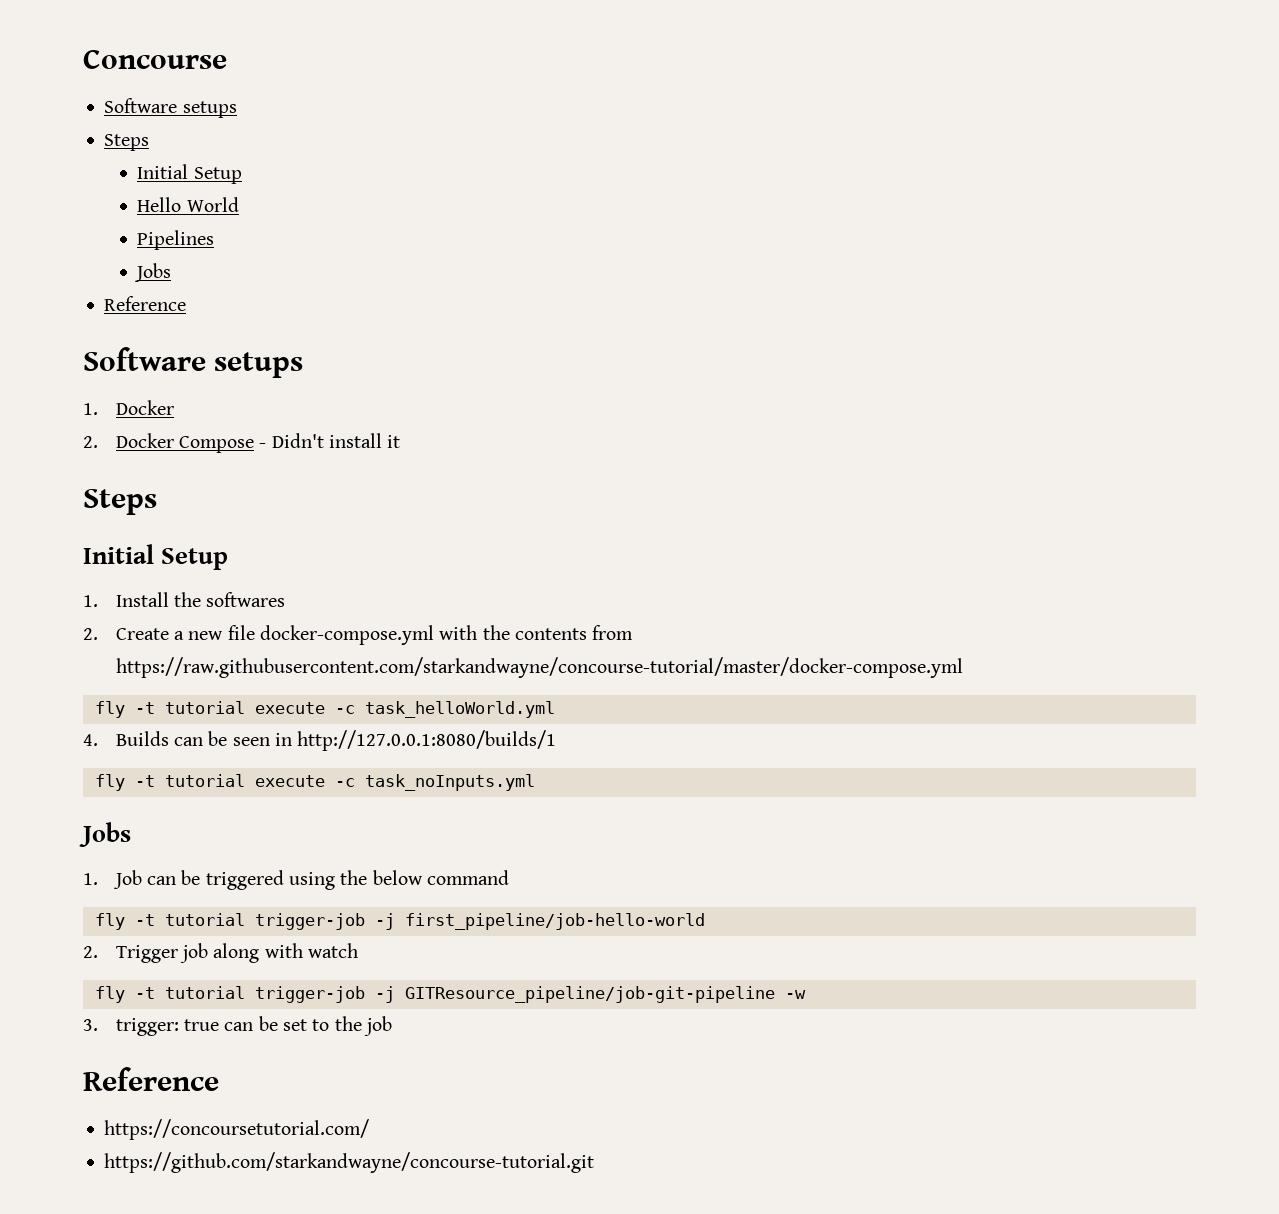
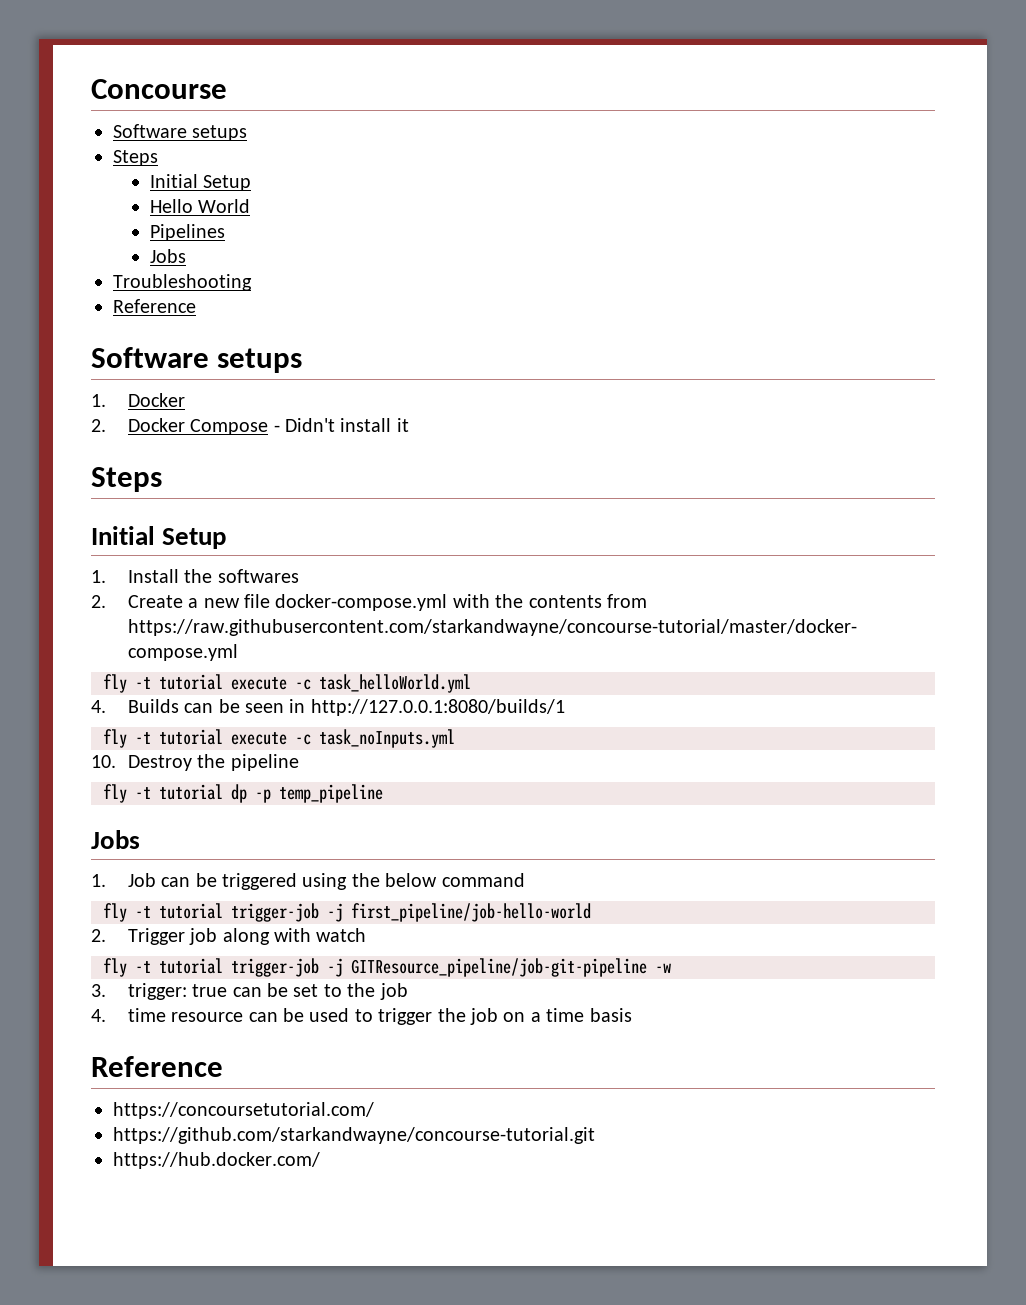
(172, 272) none -> [113,274,252,291] // Troubleshooting
(535, 782) none -> [91,754,299,771] [103,784,383,803] // 10. Destroy the pipeline // fly -t tutorial dp -p temp_pipeline
(392, 1026) none -> [91,1008,632,1025] // 4. time resource can be used to trigger the job on a time basis
(595, 1162) none -> [113,1152,320,1169] // https://hub.docker.com/

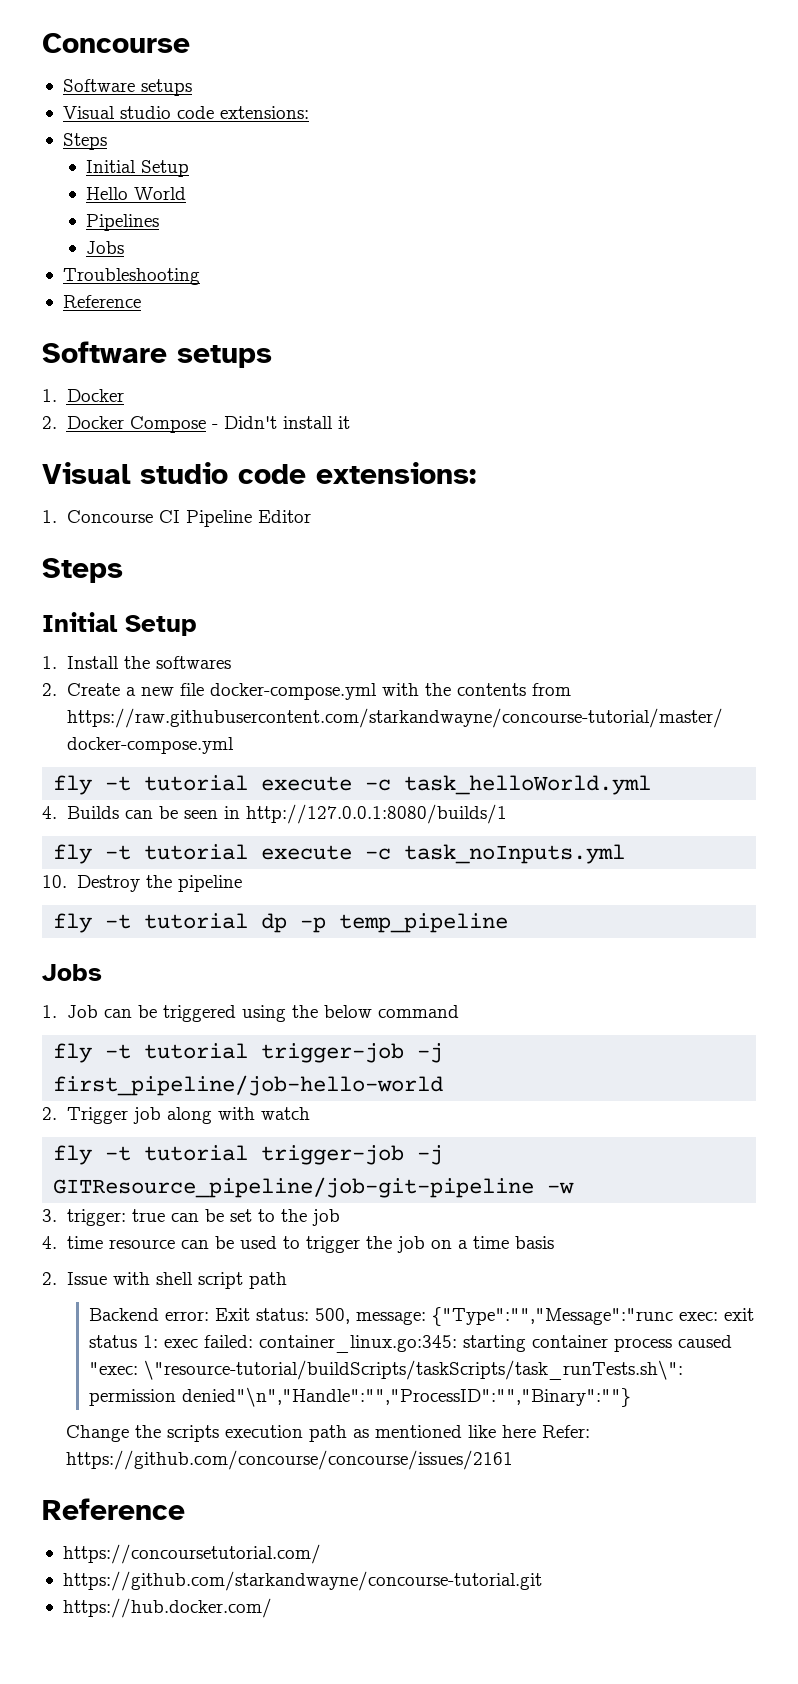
(248, 133) none -> [62,106,309,119] // Visual studio code extensions:
(409, 425) none -> [42,462,476,484] [42,510,311,527] // Visual studio code extensions: // 1. Concourse CI Pipeline Editor
(632, 1015) none -> [42,1272,287,1289] [89,1307,755,1326] [89,1335,733,1353] [89,1360,684,1380] [89,1387,632,1407] [65,1425,590,1442] [65,1450,513,1470] // 2. Issue with shell script path // Backend error: Exit status: 500, message: {"Type":"","Message":"runc exec: exit status 1: exec failed: container_linux.go:345: starting container process caused "exec: \"resource-tutorial/buildScripts/taskScripts/task_runTests.sh\": permission denied"\n","Handle":"","ProcessID":"","Binary":""} // Change the scripts execution path as mentioned like here Refer: https://github.com/concourse/concourse/issues/2161

